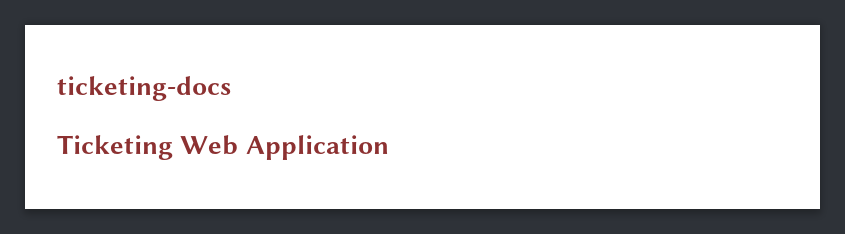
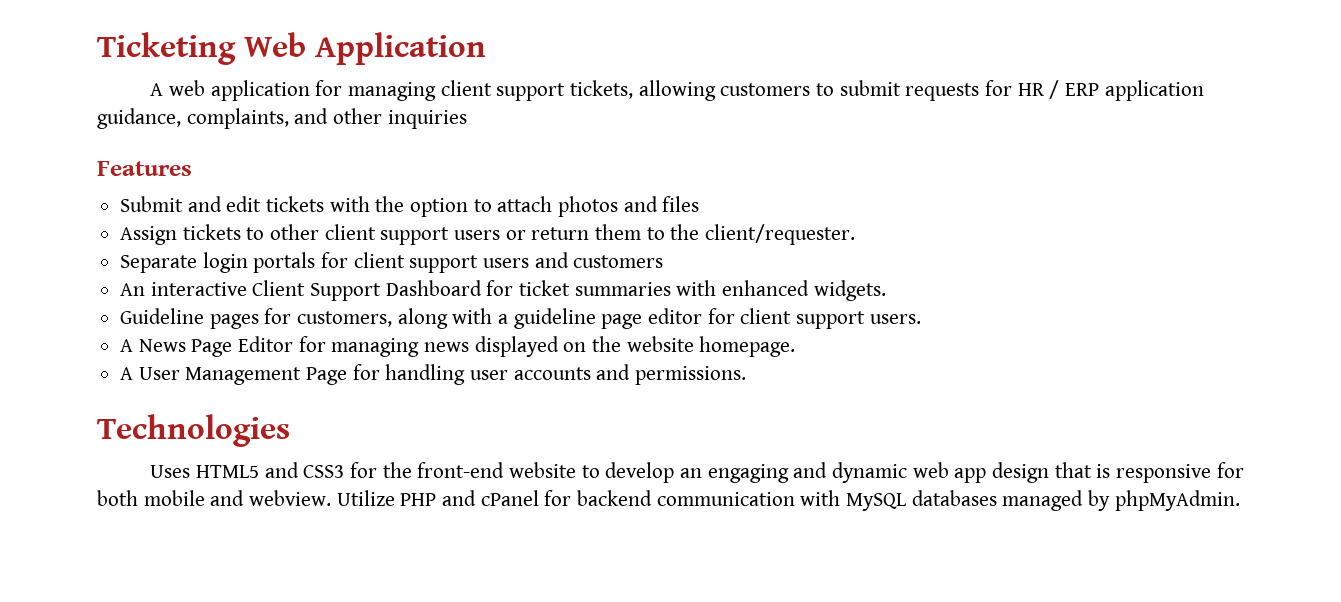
[57,76,231,101] ticketing-docs // -> (97, 48) none
(389, 147) none -> [150,80,1204,101] [97,108,467,129] [97,161,192,176] [120,196,700,217] [120,224,856,245] [120,252,664,273] [120,280,886,301] [120,308,921,329] [120,336,796,357] [120,364,747,385] [97,414,290,447] [150,462,1244,483] [97,490,1240,511] // A web application for managing client support tickets, allowing customers to submit requests for HR / ERP application guidance, complaints, and other inquiries // Features // Submit and edit tickets with the option to attach photos and files // Assign tickets to other client support users or return them to the client/requester. // Separate login portals for client support users and customers // An interactive Client Support Dashboard for ticket summaries with enhanced widgets. // Guideline pages for customers, along with a guideline page editor for client support users. // A News Page Editor for managing news displayed on the website homepage. // A User Management Page for handling user accounts and permissions. // Technologies // Uses HTML5 and CSS3 for the front-end website to develop an engaging and dynamic web app design that is responsive for both mobile and webview. Utilize PHP and cPanel for backend communication with MySQL databases managed by phpMyAdmin.

